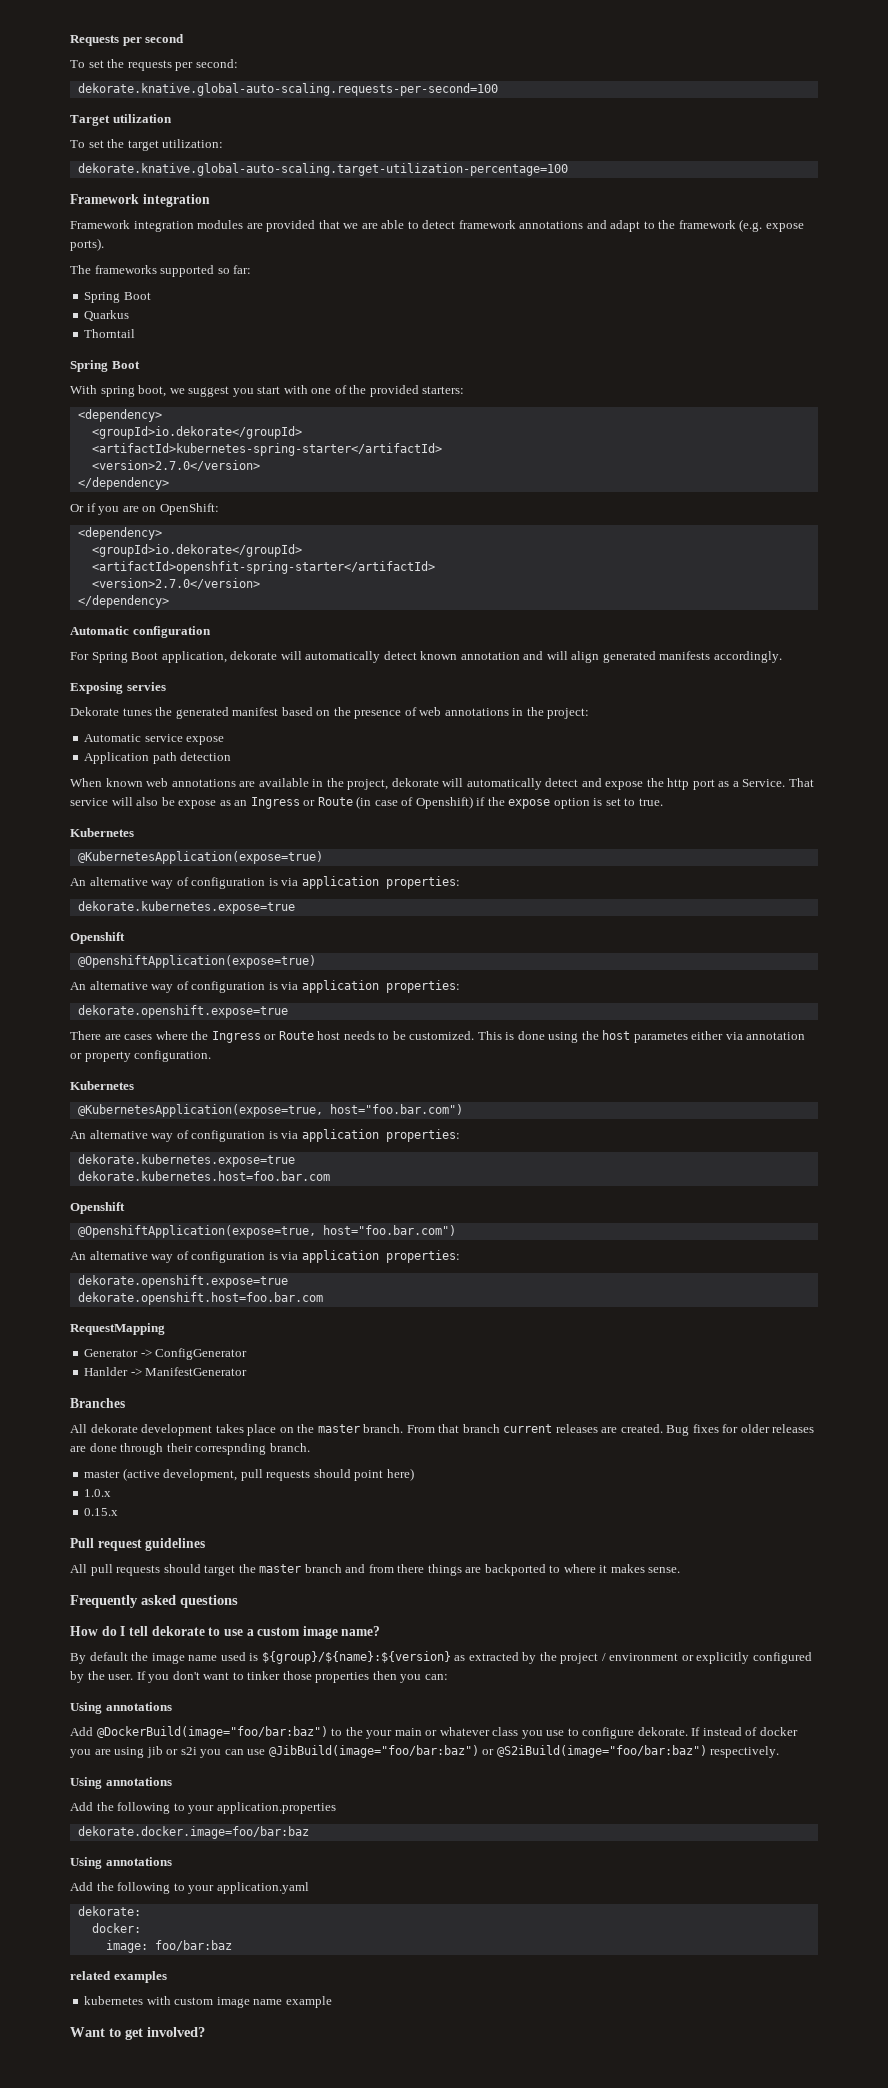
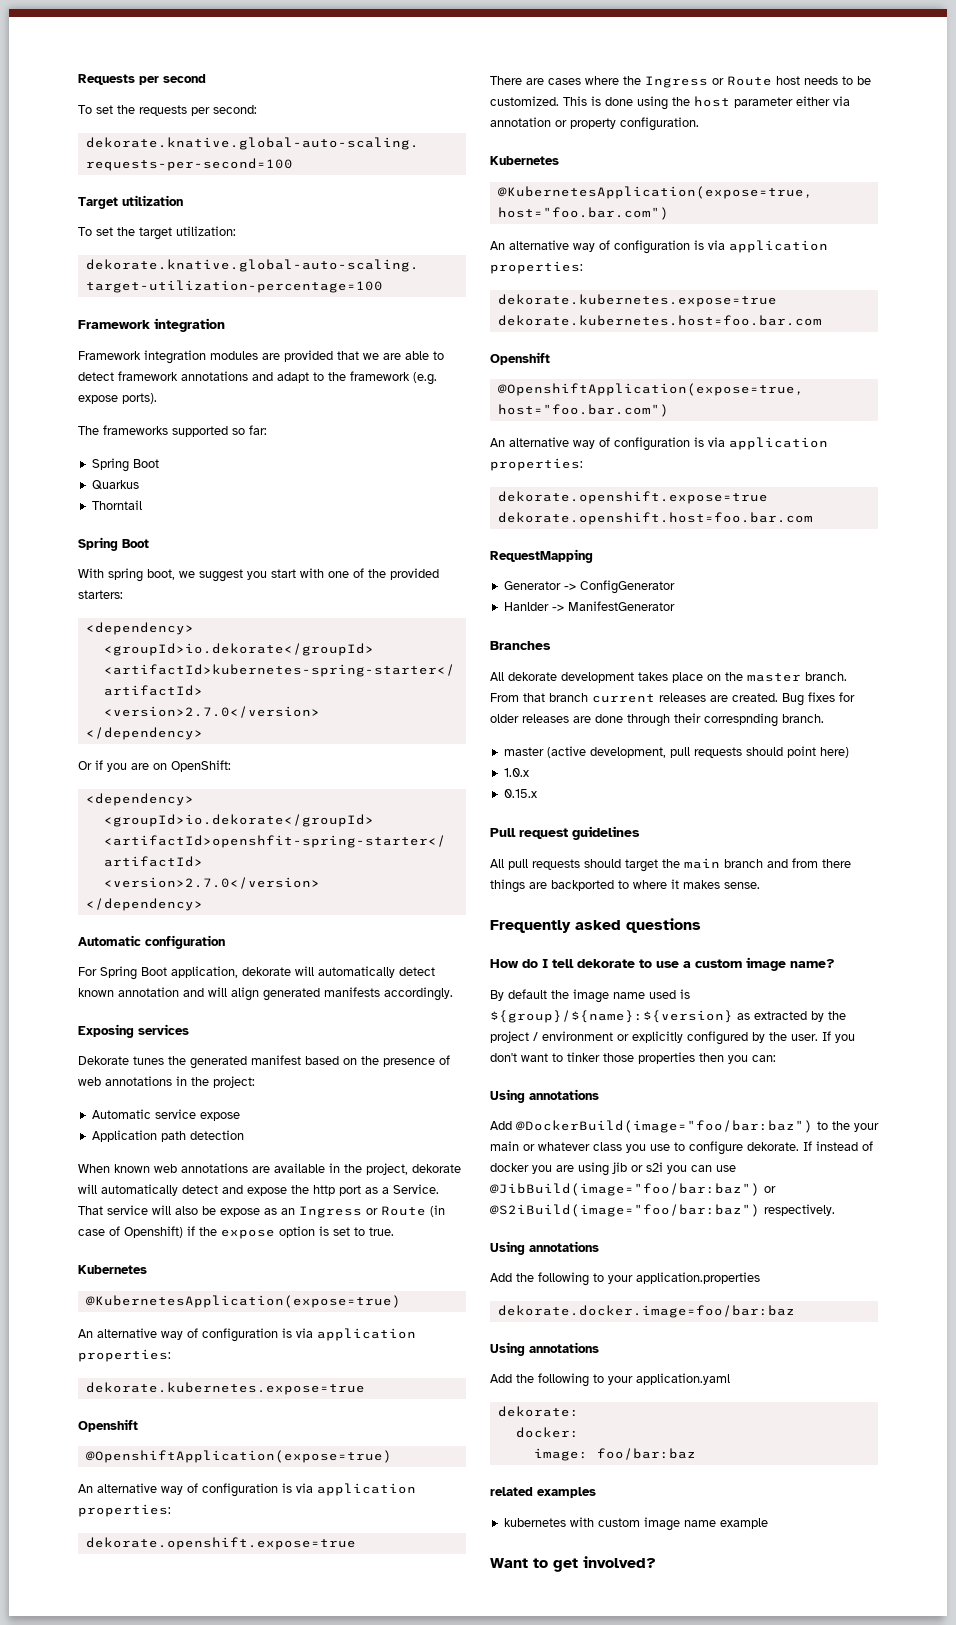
[126,682,166,691] servies -> [138,1024,189,1035] services
[633,1032,688,1043] parametes -> [734,97,793,108] parameter
[259,1564,302,1573] master -> [684,858,720,869] main

